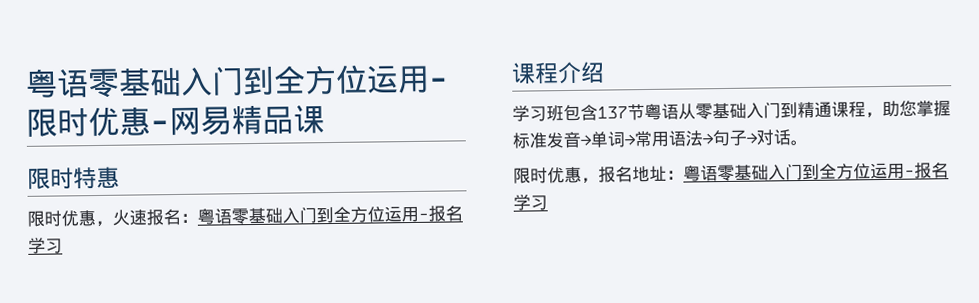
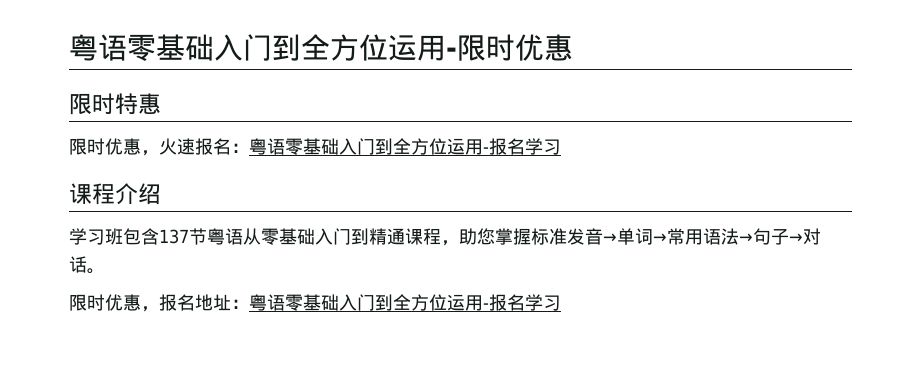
[150,104,325,136] -网易精品课 -> (573, 47) none

